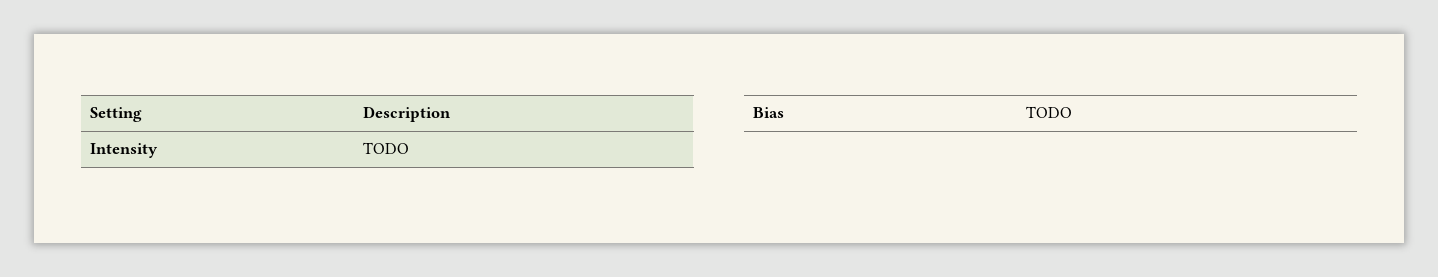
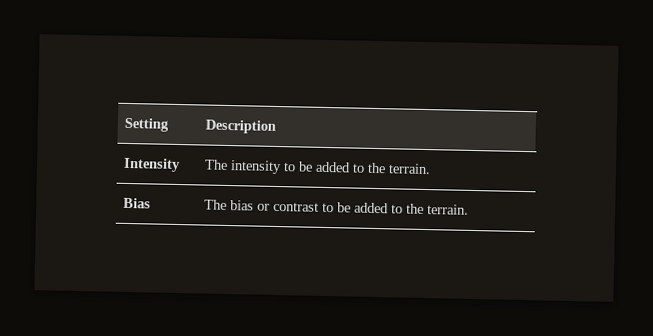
[362,142,409,154] [752,107,784,118] [1025,106,1072,118] TODO // Bias | TODO -> [204,159,432,175] [123,197,152,209] [204,199,470,215] The intensity to be added to the terrain. // Bias | The bias or contrast to be added to the terrain.

